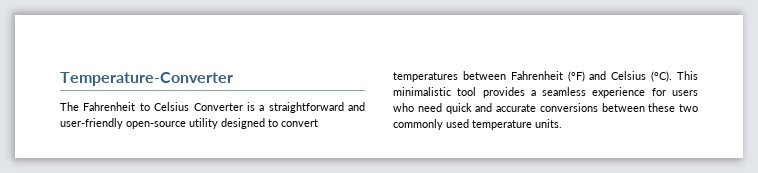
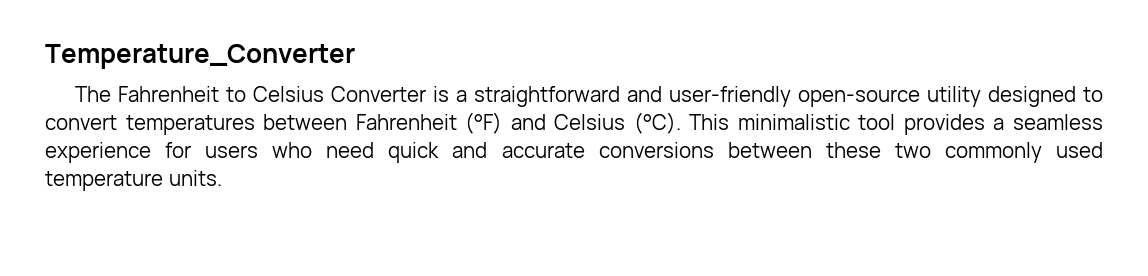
[60,72,233,86] Temperature-Converter -> [45,44,355,69] Temperature_Converter

